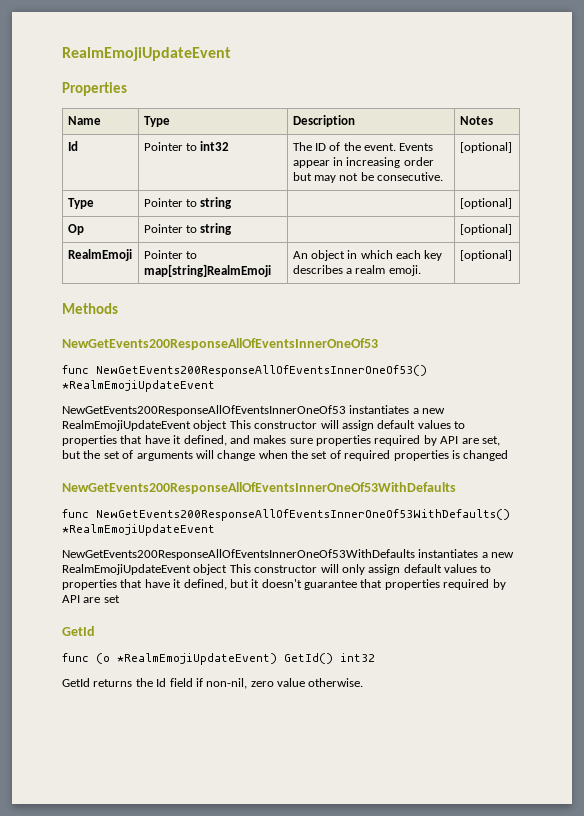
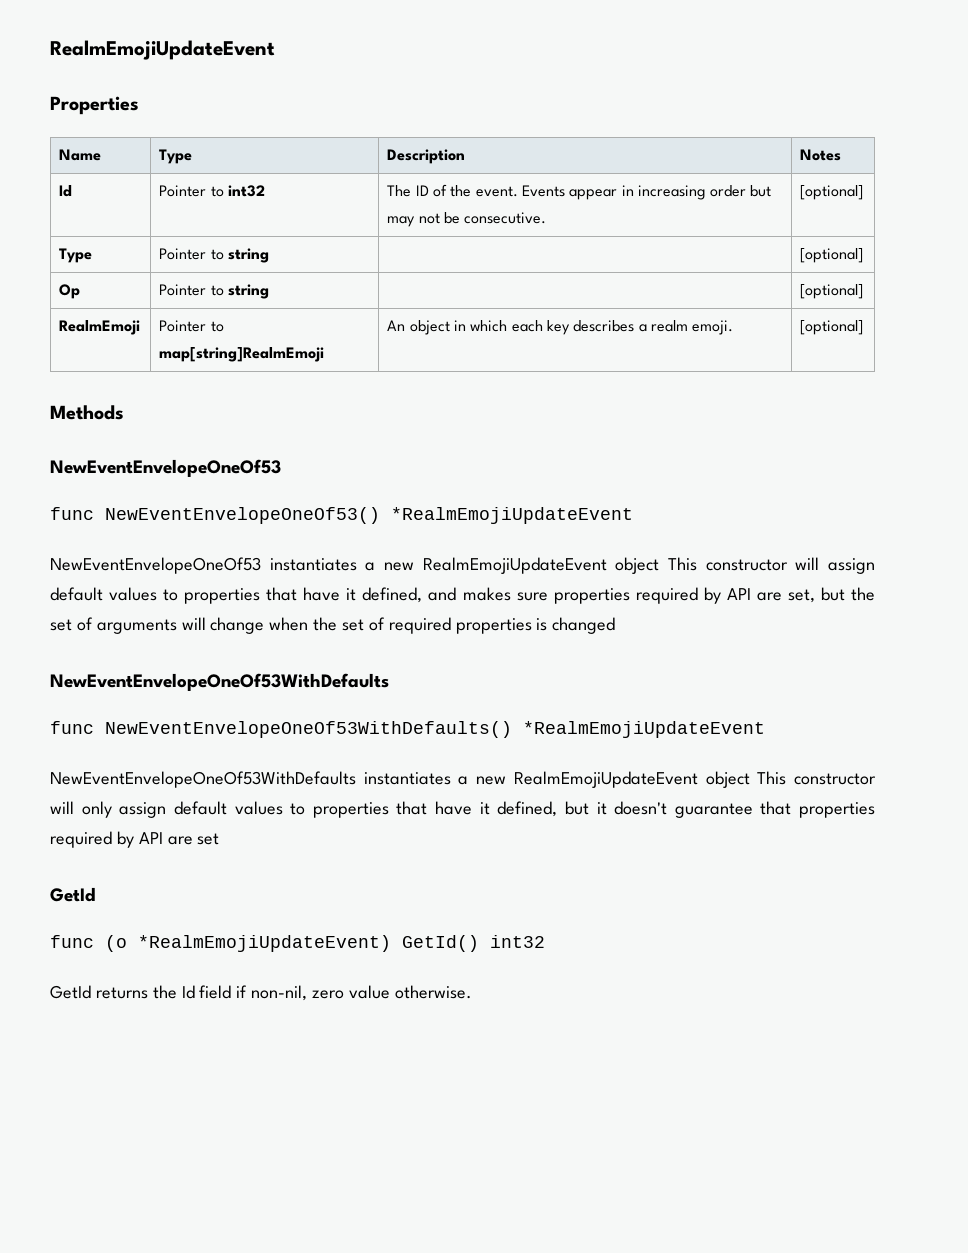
[62,338,378,350] [62,365,427,377] [62,380,215,392] [62,405,346,416] NewGetEvents200ResponseAllOfEventsInnerOneOf53 // func NewGetEvents200ResponseAllOfEventsInnerOneOf53() *RealmEmojiUpdateEvent // NewGetEvents200ResponseAllOfEventsInnerOneOf53 -> [50,459,281,477] [50,507,633,524] [50,557,261,574] NewEventEnvelopeOneOf53 // func NewEventEnvelopeOneOf53() *RealmEmojiUpdateEvent // NewEventEnvelopeOneOf53
[62,482,456,494] [62,509,510,521] [62,524,215,536] [62,549,415,560] NewGetEvents200ResponseAllOfEventsInnerOneOf53WithDefaults // func NewGetEvents200ResponseAllOfEventsInnerOneOf53WithDefaults() *RealmEmojiUpdateEvent // NewGetEvents200ResponseAllOfEventsInnerOneOf53WithDefaults -> [50,673,389,691] [50,721,765,738] [50,771,356,788] NewEventEnvelopeOneOf53WithDefaults // func NewEventEnvelopeOneOf53WithDefaults() *RealmEmojiUpdateEvent // NewEventEnvelopeOneOf53WithDefaults

